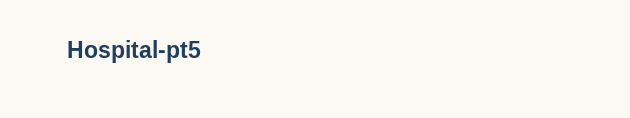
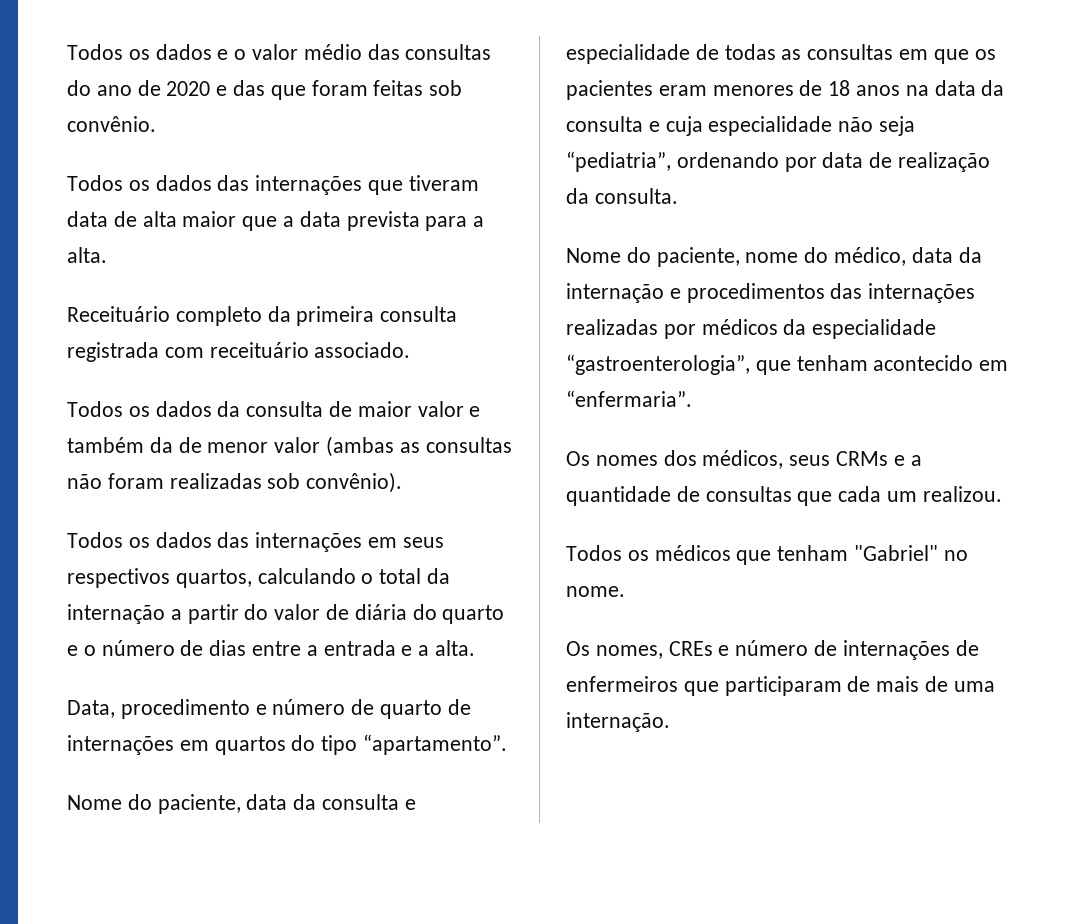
[67,40,201,63] Hospital-pt5 -> [67,44,492,60] [67,80,463,100] [67,116,156,132] [67,175,479,195] [67,211,485,231] [67,247,107,263] [67,306,458,326] [67,342,411,362] [67,401,481,417] [67,436,512,457] [67,472,403,493] [67,532,444,552] [67,568,451,588] [67,604,505,624] [67,640,476,656] [67,699,471,719] [67,734,508,755] [67,794,416,814] [566,44,996,64] [566,80,1005,100] [566,116,916,136] [566,151,991,172] [566,188,678,204] [566,247,982,267] [566,283,976,303] [566,319,937,339] [566,354,1009,375] [566,390,692,407] [566,450,922,469] [566,486,1002,506] [566,545,968,565] [566,586,625,597] [566,640,979,660] [566,676,995,696] [566,712,670,732] Todos os dados e o valor médio das consultas do ano de 2020 e das que foram feitas sob convênio. // Todos os dados das internações que tiveram data de alta maior que a data prevista para a alta. // Receituário completo da primeira consulta registrada com receituário associado. // Todos os dados da consulta de maior valor e também da de menor valor (ambas as consultas não foram realizadas sob convênio). // Todos os dados das internações em seus respectivos quartos, calculando o total da internação a partir do valor de diária do quarto e o número de dias entre a entrada e a alta. // Data, procedimento e número de quarto de internações em quartos do tipo “apartamento”. // Nome do paciente, data da consulta e especialidade de todas as consultas em que os pacientes eram menores de 18 anos na data da consulta e cuja especialidade não seja “pediatria”, ordenando por data de realização da consulta. // Nome do paciente, nome do médico, data da internação e procedimentos das internações realizadas por médicos da especialidade “gastroenterologia”, que tenham acontecido em “enfermaria”. // Os nomes dos médicos, seus CRMs e a quantidade de consultas que cada um realizou. // Todos os médicos que tenham "Gabriel" no nome. // Os nomes, CREs e número de internações de enfermeiros que participaram de mais de uma internação.

